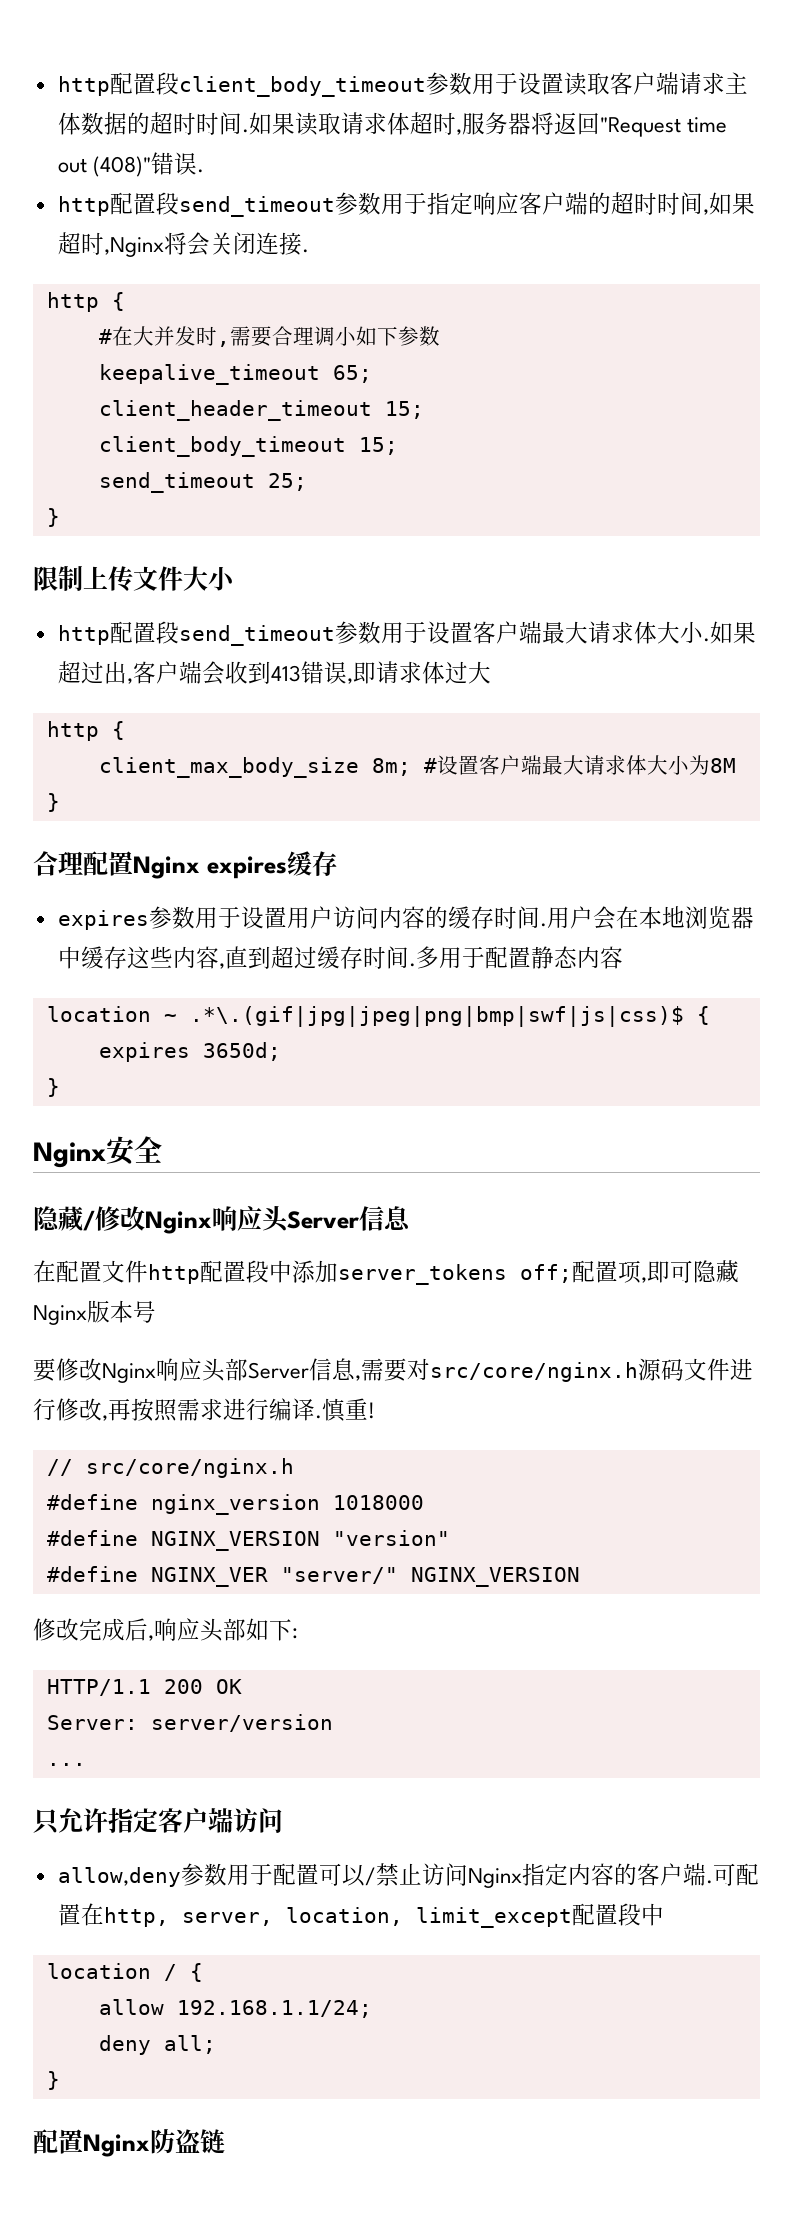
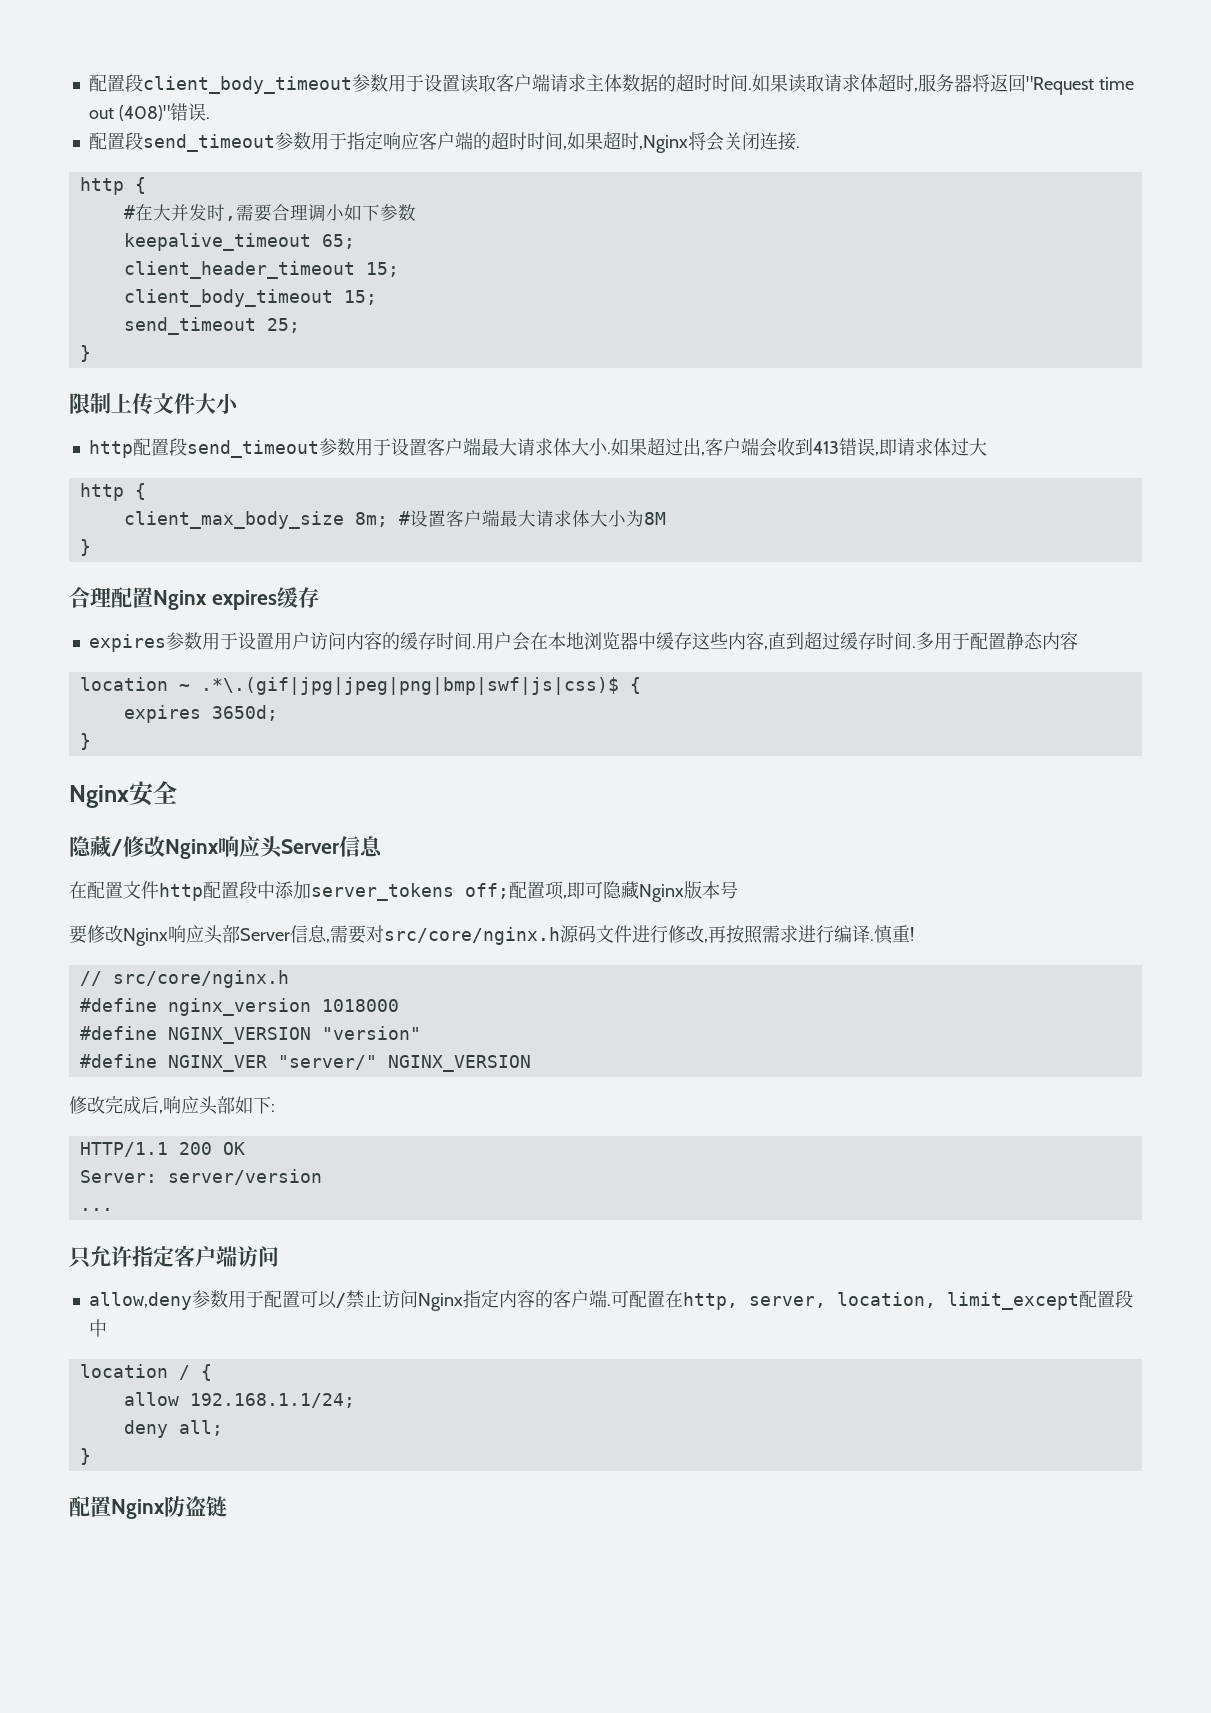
[57,76,110,96] http -> (88, 83) none
[57,196,110,216] http -> (210, 118) none

